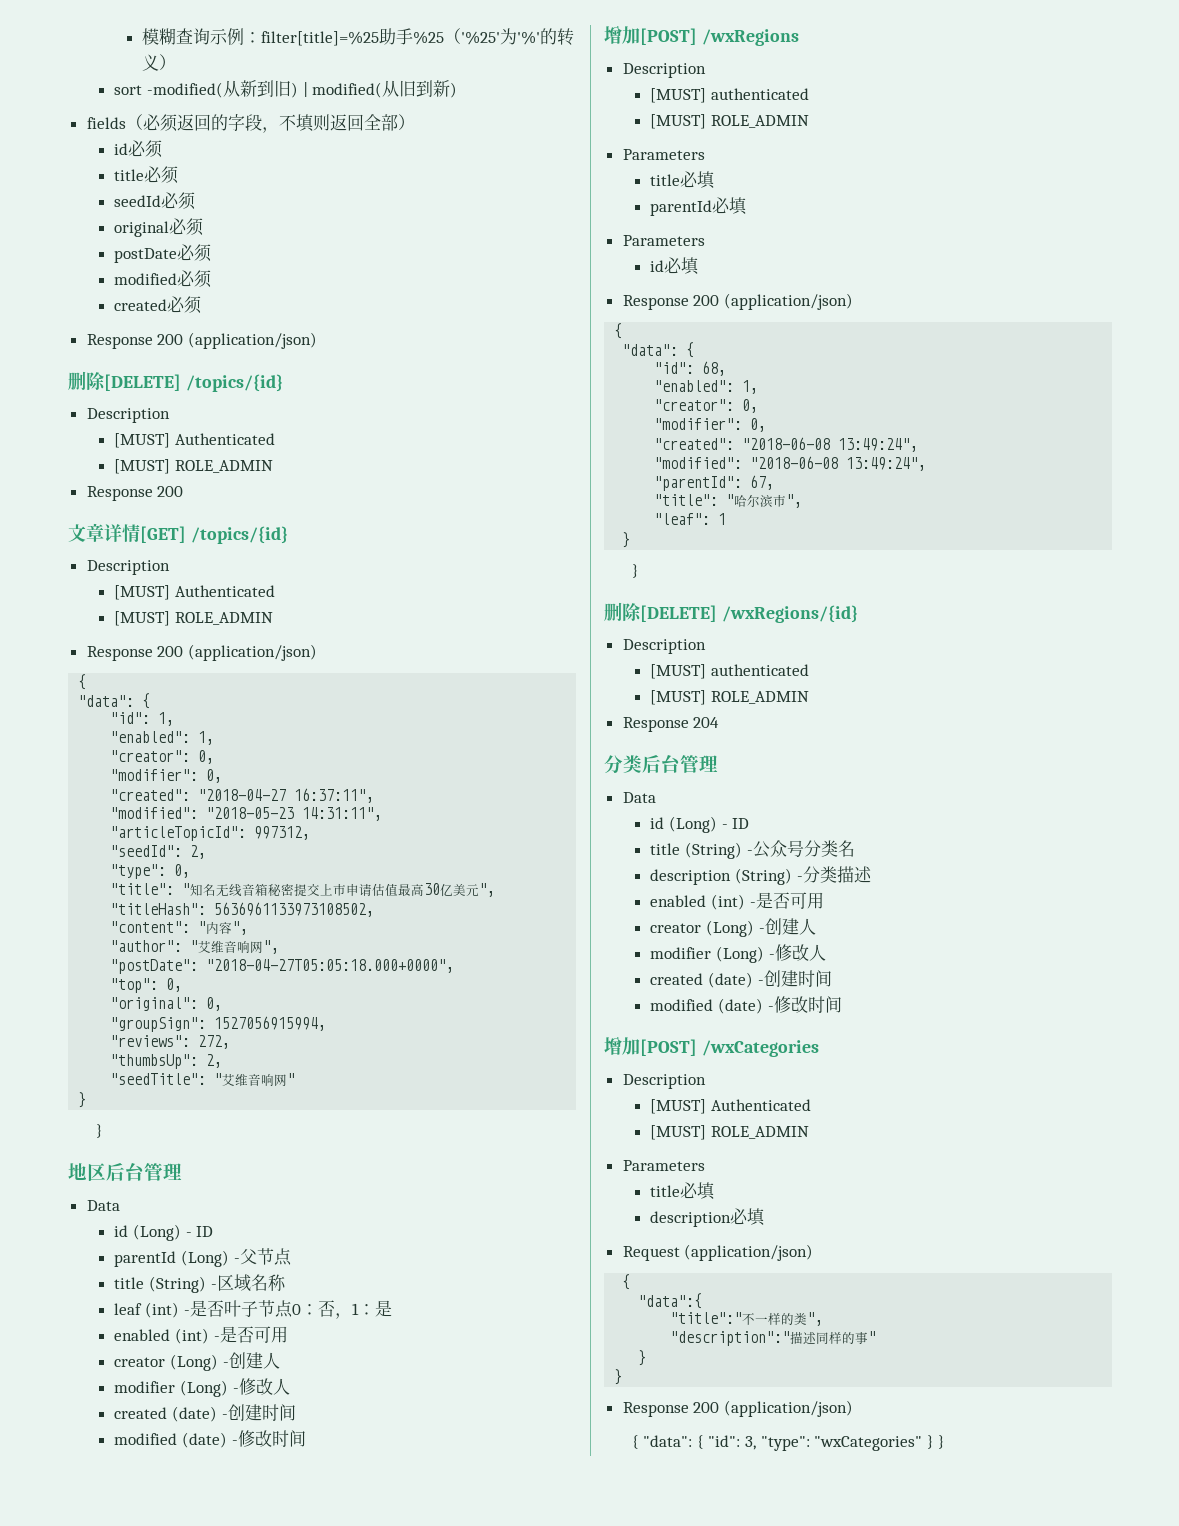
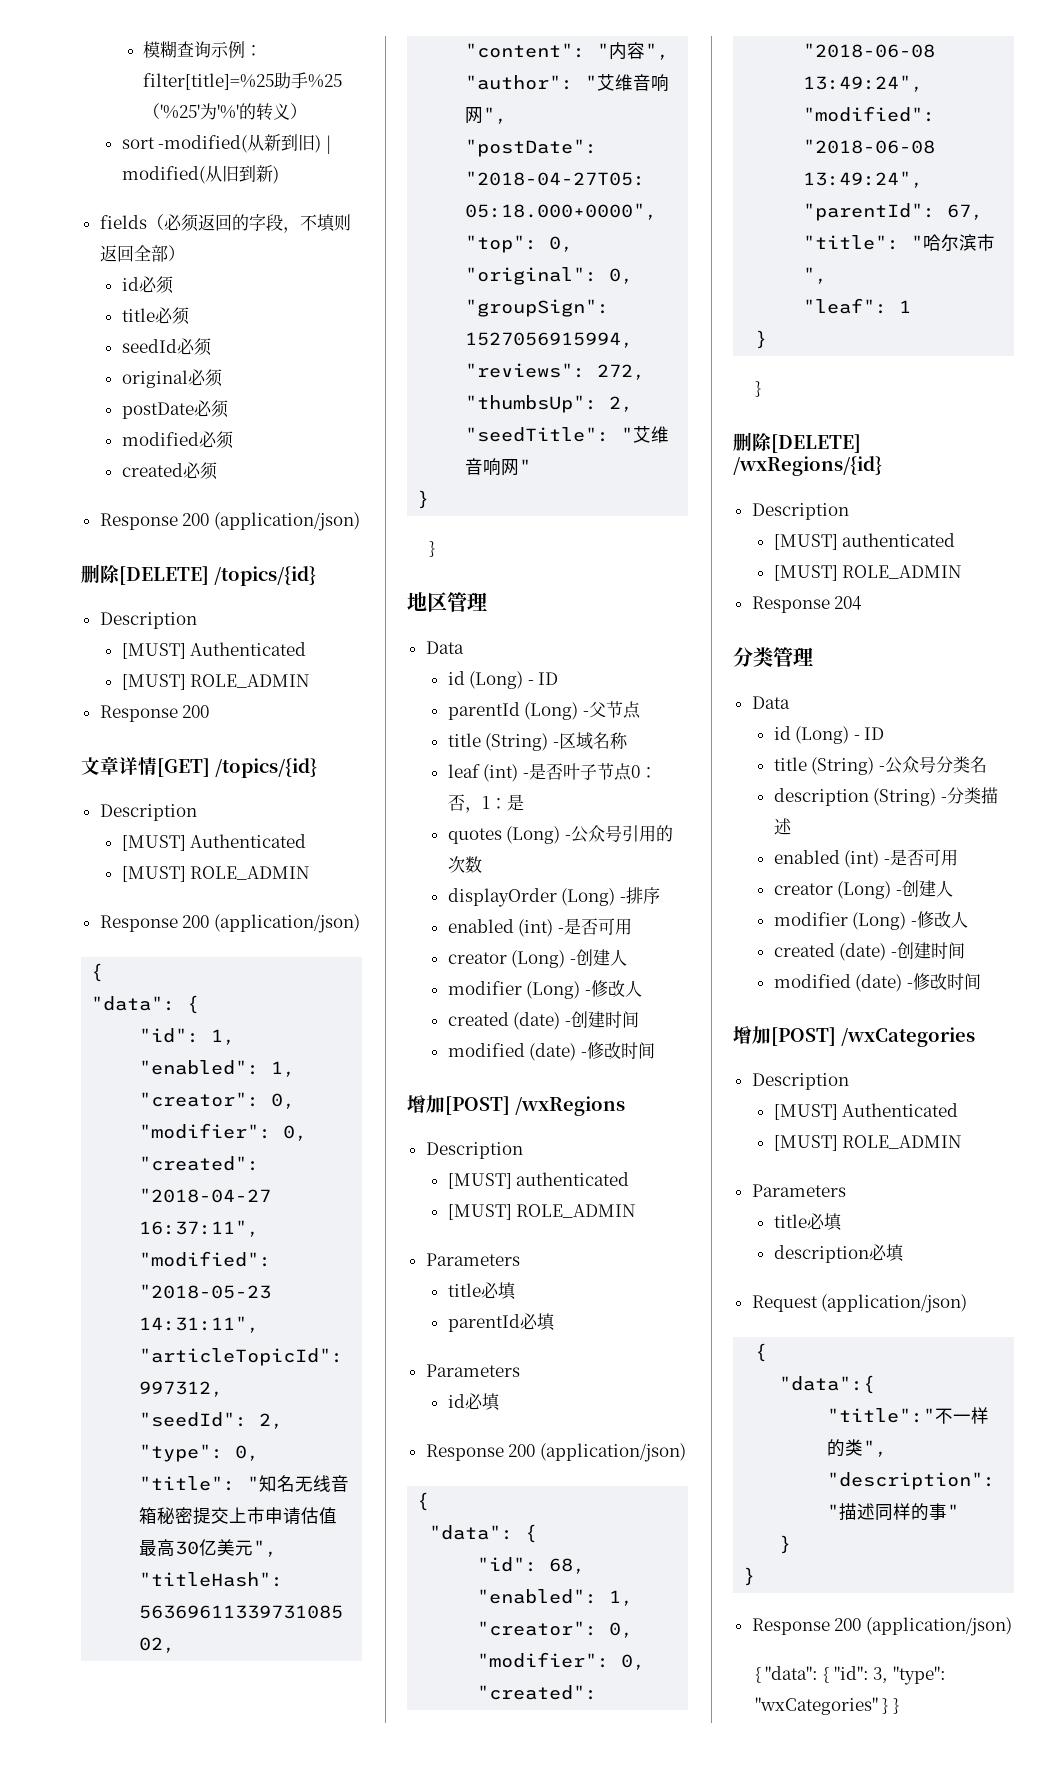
[106,1162,145,1181] 后台 -> (447, 602) none
(392, 1308) none -> [447,825,673,844] [447,856,482,873] [447,887,660,907] // quotes (Long) -公众号引用的次数 // displayOrder (Long) -排序
[642,754,681,773] 后台 -> (773, 657) none

